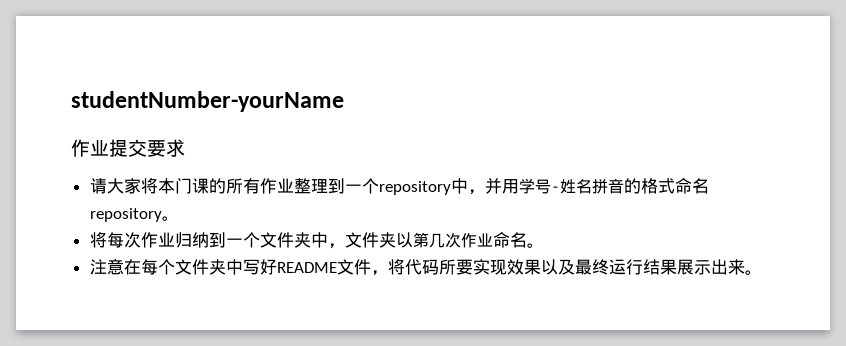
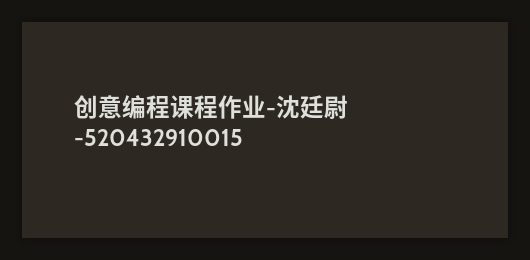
[71,91,344,112] [71,139,185,157] [89,178,709,195] [89,208,179,222] [89,232,544,249] [89,259,762,276] studentNumber-yourName // 作业提交要求 // 请大家将本门课的所有作业整理到一个repository中，并用学号-姓名拼音的格式命名repository。 // 将每次作业归纳到一个文件夹中，文件夹以第几次作业命名。 // 注意在每个文件夹中写好README文件，将代码所要实现效果以及最终运行结果展示出来。 -> [74,95,348,119] [74,129,243,146] 创意编程课程作业-沈廷尉-520432910015

